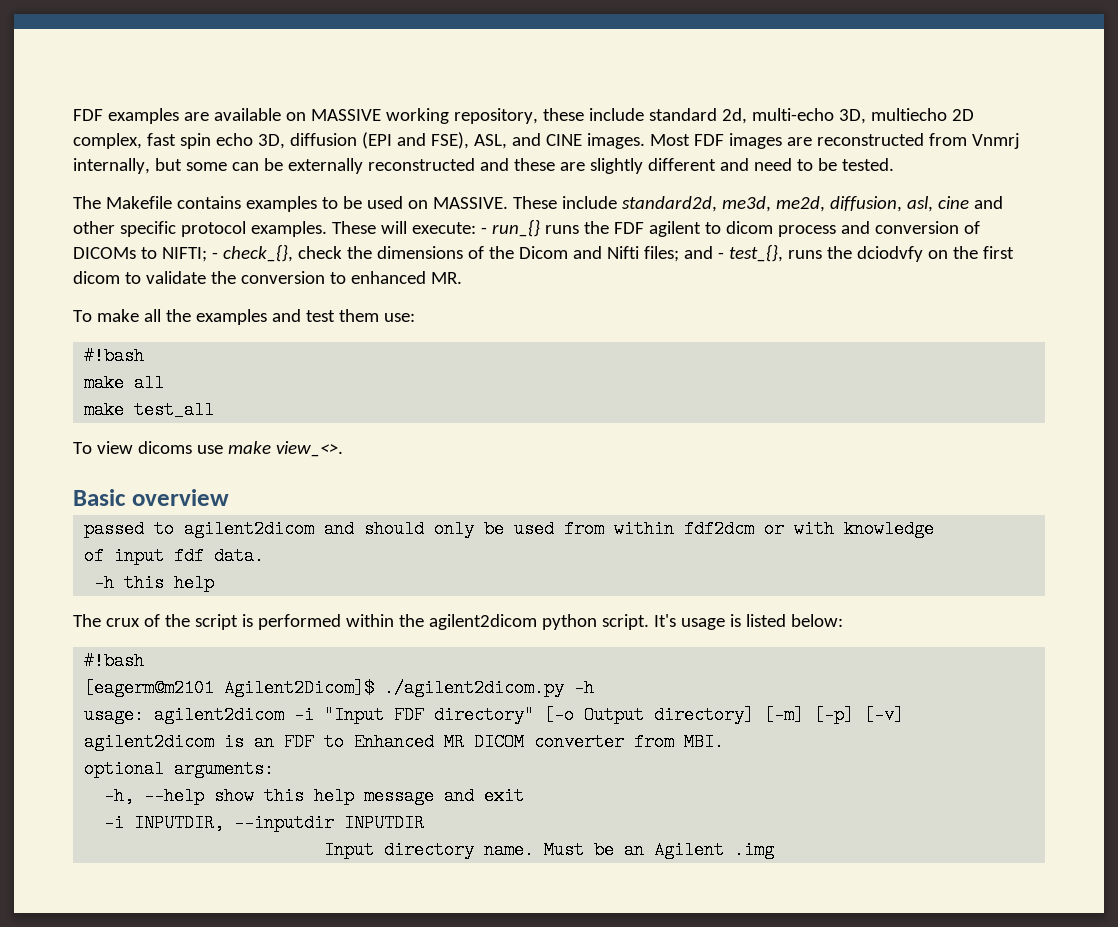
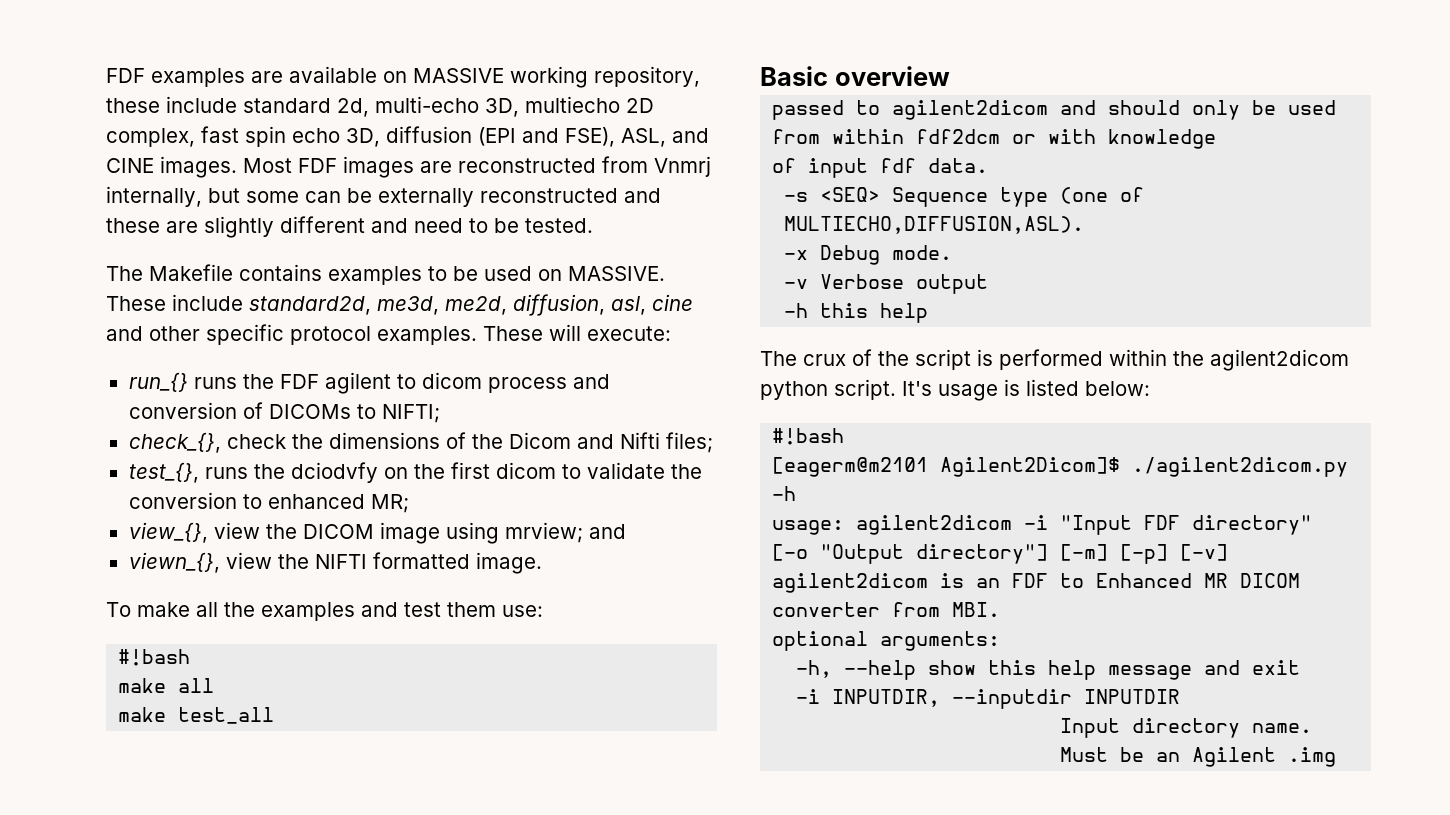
[480,227,487,234] - -> (671, 333) //
[211,252,218,259] - -> (440, 413) //
[683,246,724,259] and - -> (713, 442) //
[430,272,462,284] MR. -> [370,494,409,513] [128,522,626,544] [128,552,542,574] MR; // view_{}, view the DICOM image using mrview; and // viewn_{}, view the NIFTI formatted image.
[73,441,343,457] // To view dicoms use make view_<>. -> (275, 715) none
(265, 556) none -> [784,187,1145,207] [784,216,1085,234] [784,245,953,265] [784,274,989,294] // -s <SEQ> Sequence type (one of MULTIECHO,DIFFUSION,ASL). // -x Debug mode. // -v Verbose output
[584,706,755,724] Output directory] -> [820,544,1049,564] "Output directory"]

